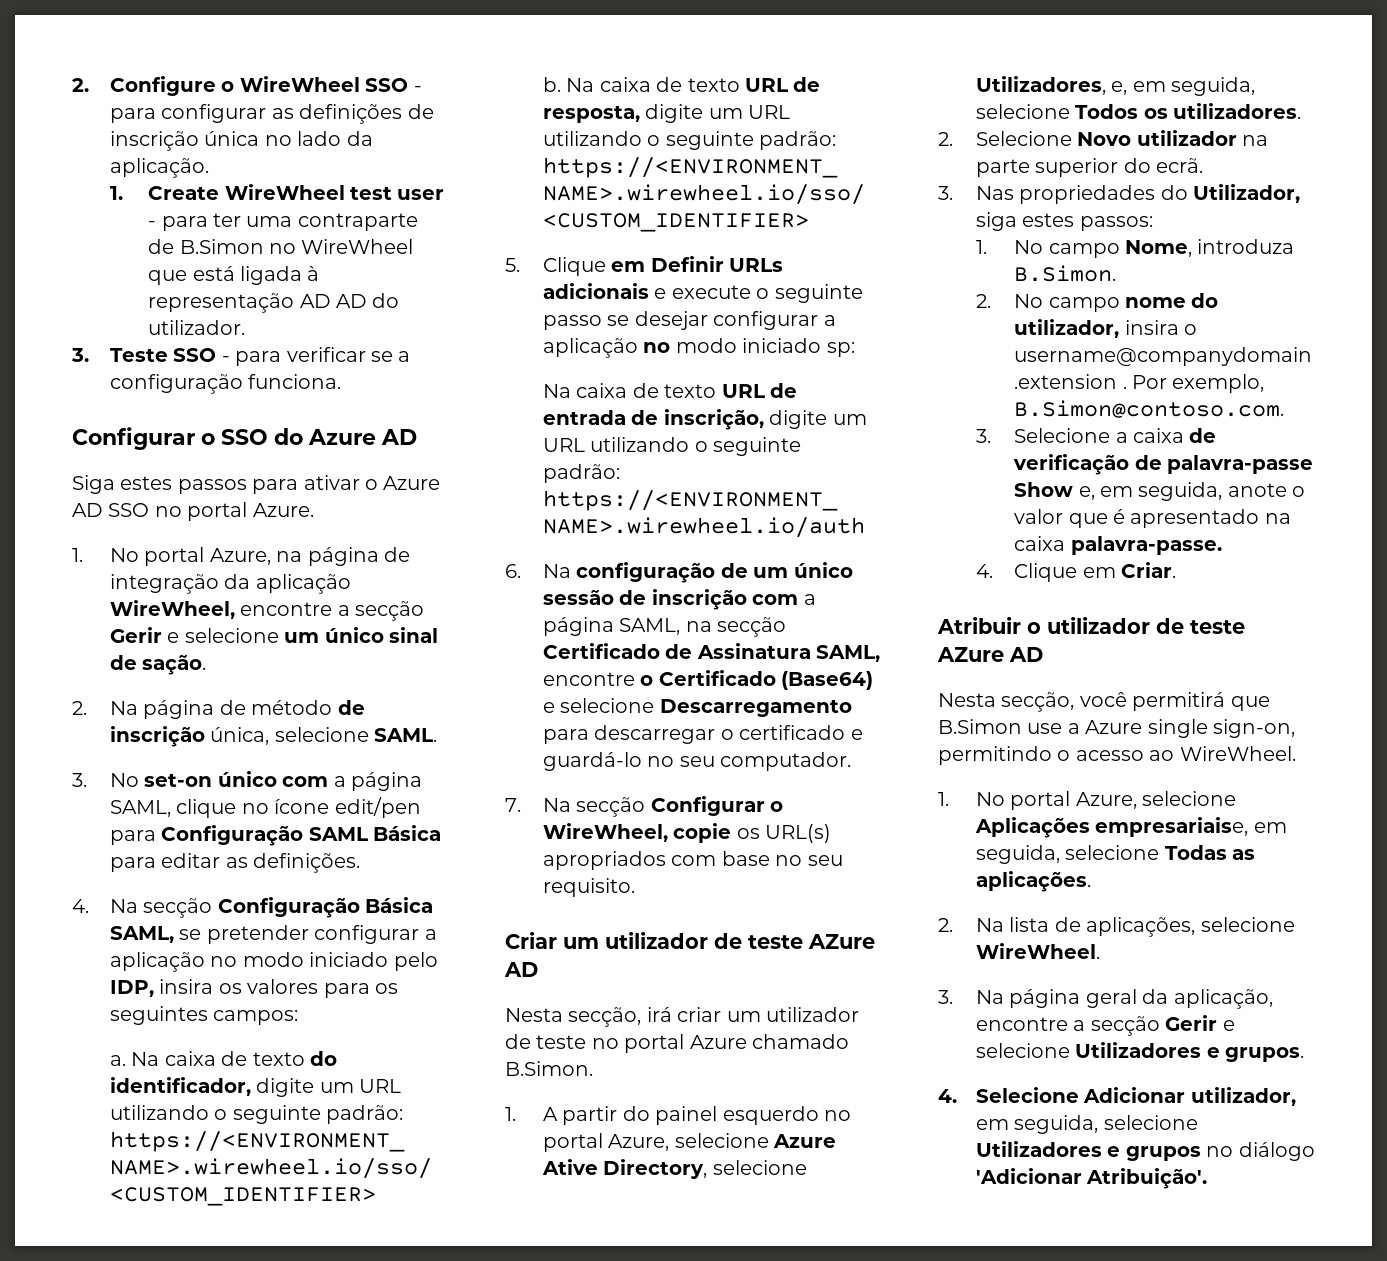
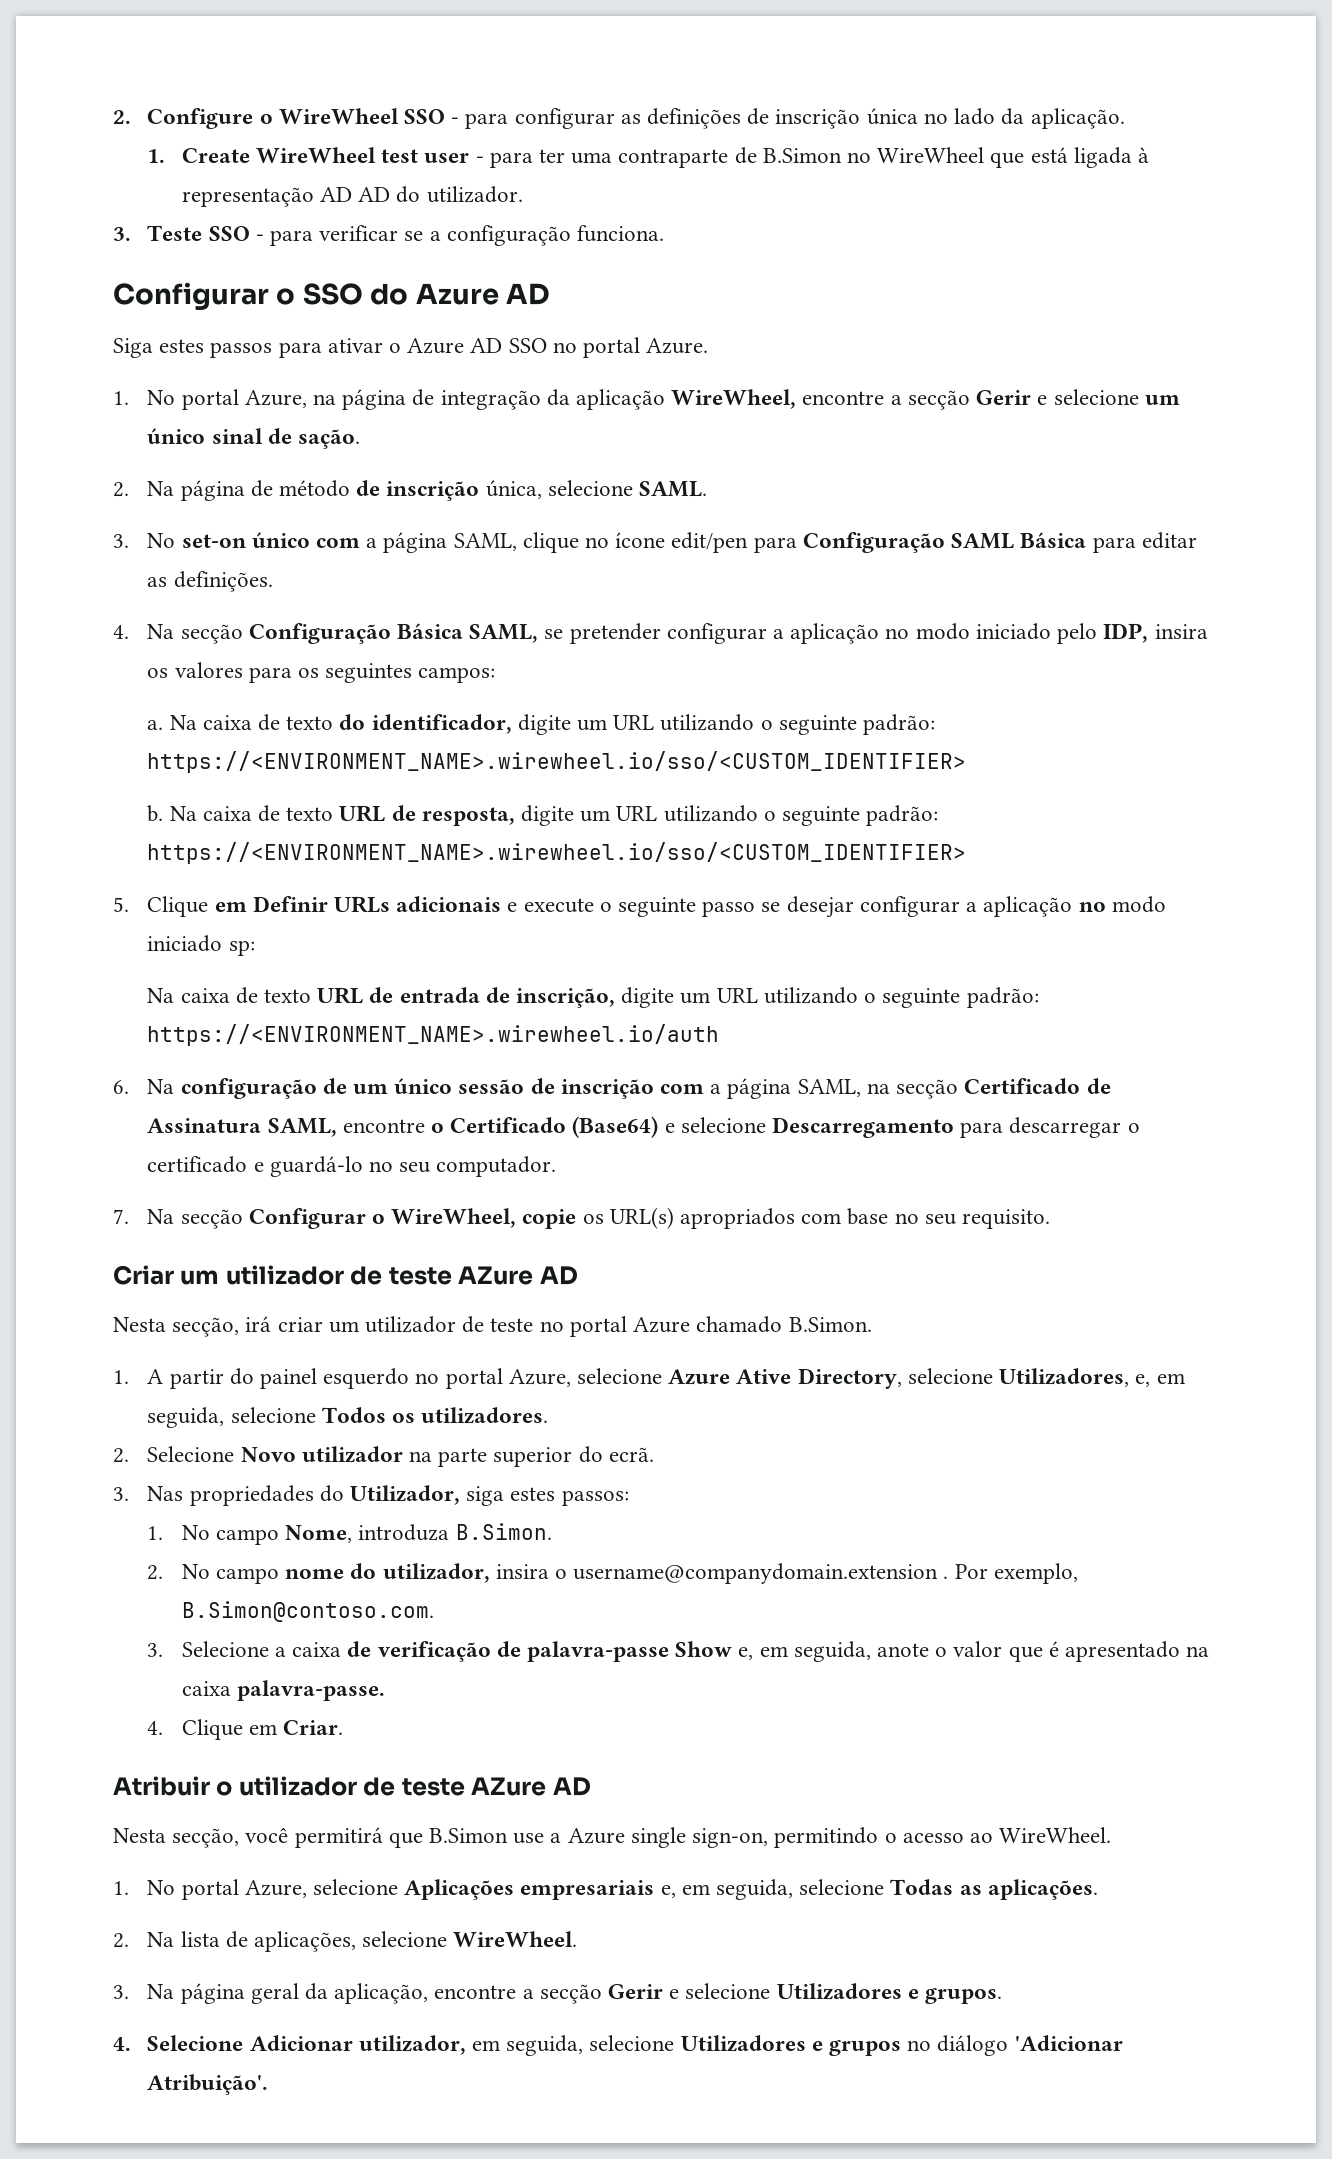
[1095,817,1249,837] empresariaise, -> [520,1880,676,1900] empresariais e,

